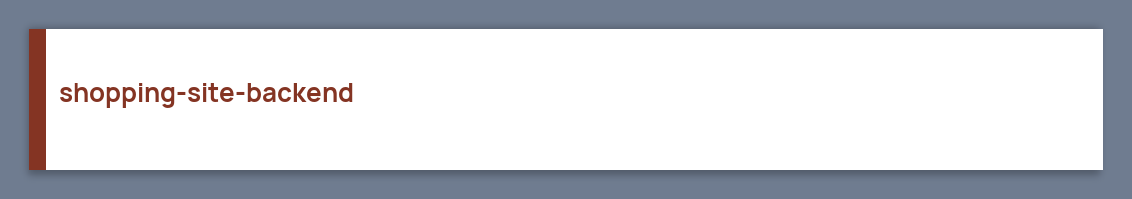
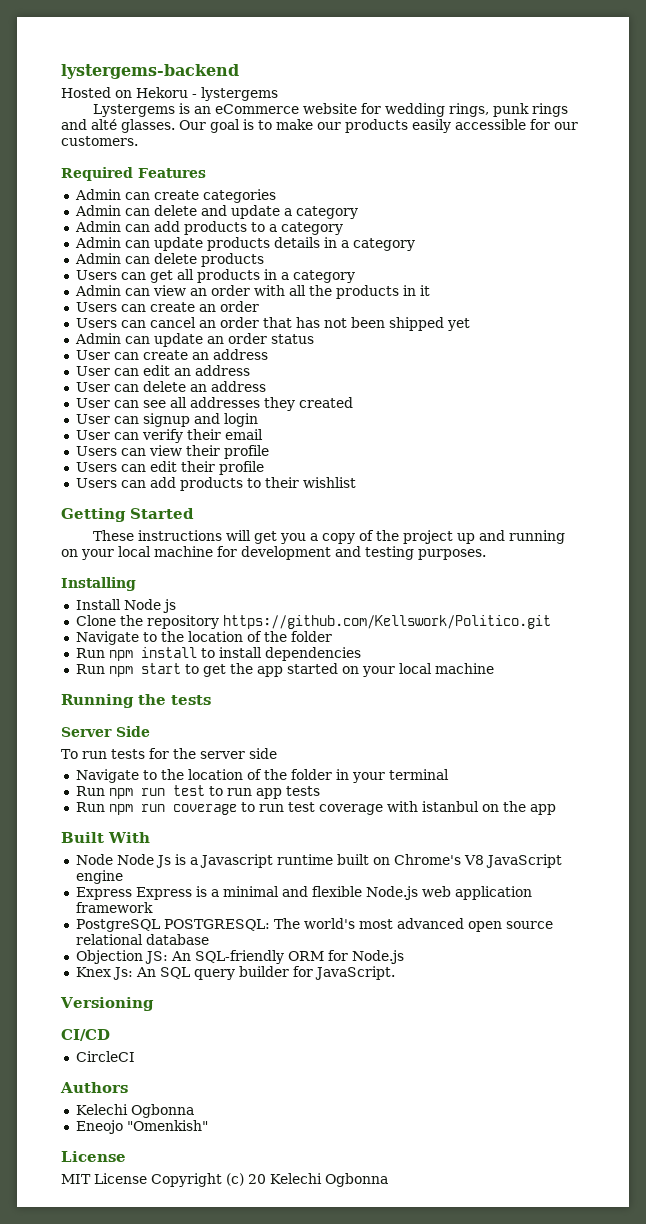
[59,83,354,108] shopping-site-backend -> [61,64,239,79] [61,87,278,101] [92,103,568,117] [61,119,578,133] [61,136,138,146] [61,167,206,181] [74,189,276,203] [74,205,358,219] [74,221,343,235] [74,237,415,251] [74,253,264,267] [75,269,355,283] [74,285,430,299] [75,301,259,312] [75,317,470,331] [74,333,314,347] [75,349,268,360] [75,365,250,376] [75,381,266,392] [75,397,353,411] [75,413,258,427] [75,429,263,443] [75,445,269,459] [75,461,264,475] [75,477,356,491] [61,508,194,522] [92,530,565,544] [61,546,486,560] [61,577,136,591] [75,599,176,613] [75,615,551,629] [75,631,332,645] [75,647,361,661] [75,663,494,677] [61,694,211,708] [61,726,150,737] [61,748,277,759] [75,769,449,783] [75,785,320,799] [75,801,556,815] [61,832,150,843] [75,854,562,868] [75,870,123,884] [75,886,532,900] [75,902,153,913] [75,918,553,932] [75,934,209,945] [75,950,404,964] [75,966,395,980] [60,997,154,1011] [61,1029,110,1041] [75,1051,135,1062] [60,1082,128,1093] [75,1104,194,1118] [75,1120,208,1134] [61,1151,126,1162] [61,1173,388,1187] lystergems-backend // Hosted on Hekoru - lystergems // Lystergems is an eCommerce website for wedding rings, punk rings and alté glasses. Our goal is to make our products easily accessible for our customers. // Required Features // Admin can create categories // Admin can delete and update a category // Admin can add products to a category // Admin can update products details in a category // Admin can delete products // Users can get all products in a category // Admin can view an order with all the products in it // Users can create an order // Users can cancel an order that has not been shipped yet // Admin can update an order status // User can create an address // User can edit an address // User can delete an address // User can see all addresses they created // User can signup and login // User can verify their email // Users can view their profile // Users can edit their profile // Users can add products to their wishlist // Getting Started // These instructions will get you a copy of the project up and running on your local machine for development and testing purposes. // Installing // Install Node js // Clone the repository https://github.com/Kellswork/Politico.git // Navigate to the location of the folder // Run npm install to install dependencies // Run npm start to get the app started on your local machine // Running the tests // Server Side // To run tests for the server side // Navigate to the location of the folder in your terminal // Run npm run test to run app tests // Run npm run coverage to run test coverage with istanbul on the app // Built With // Node Node Js is a Javascript runtime built on Chrome's V8 JavaScript engine // Express Express is a minimal and flexible Node.js web application framework // PostgreSQL POSTGRESQL: The world's most advanced open source relational database // Objection JS: An SQL-friendly ORM for Node.js // Knex Js: An SQL query builder for JavaScript. // Versioning // CI/CD // CircleCI // Authors // Kelechi Ogbonna // Eneojo "Omenkish" // License // MIT License Copyright (c) 20 Kelechi Ogbonna

